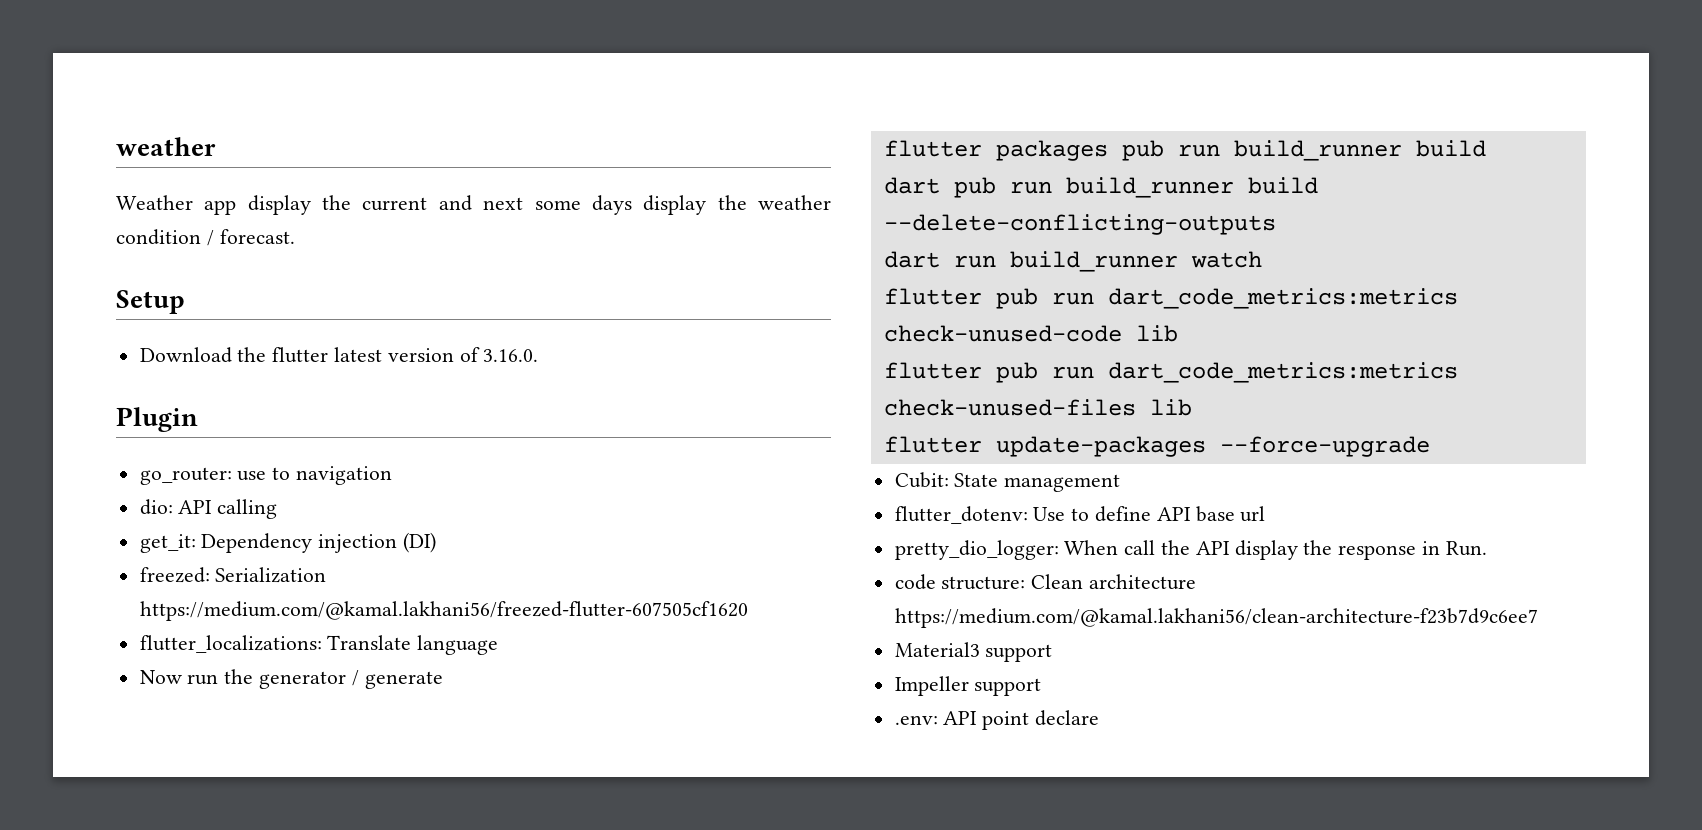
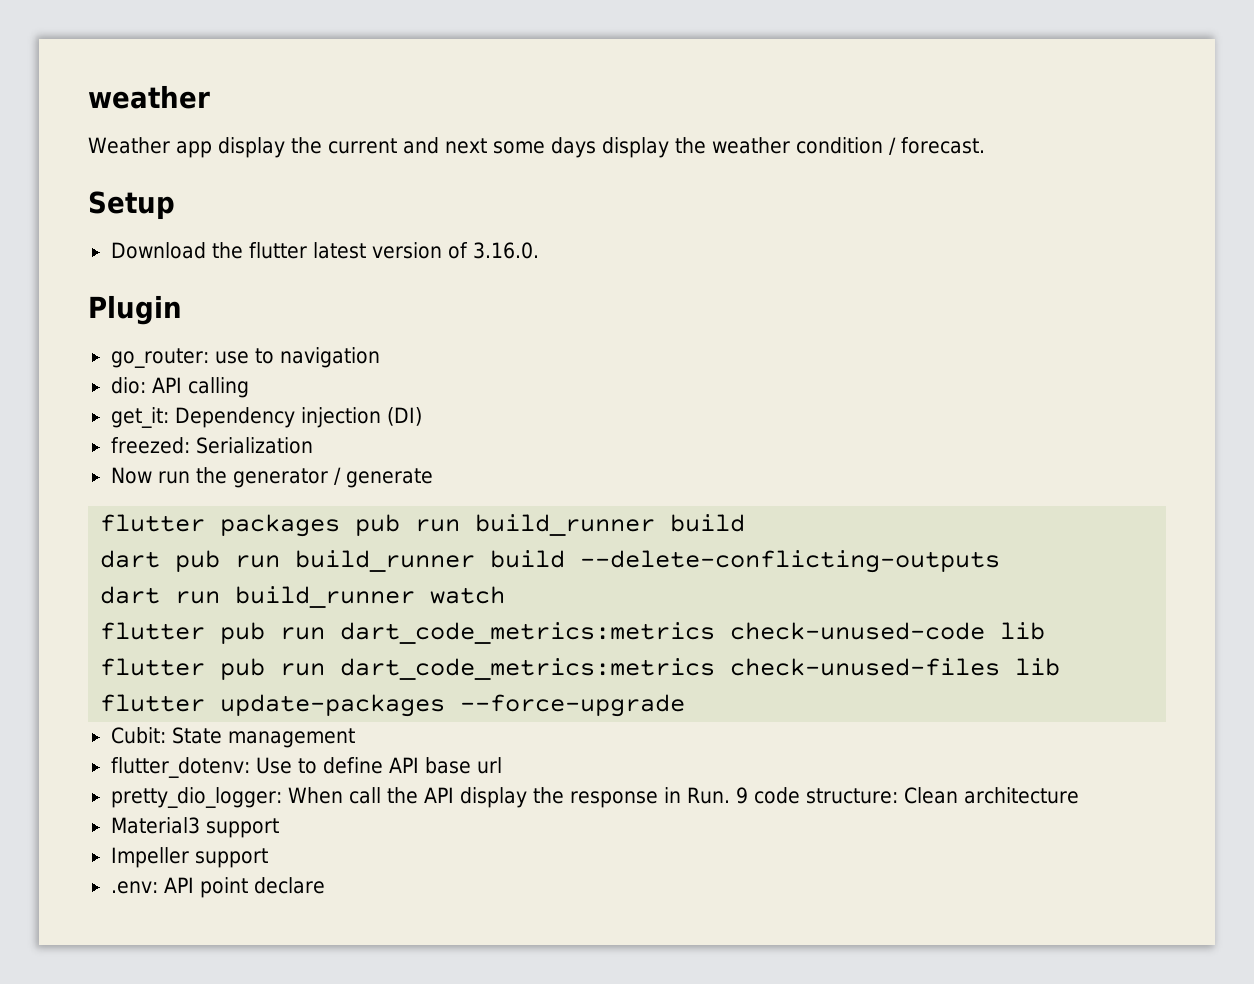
[139,601,748,621] [139,635,499,655] https://medium.com/@kamal.lakhani56/freezed-flutter-607505cf1620 // flutter_localizations: Translate language -> (313, 445) none
(1487, 548) // -> [735,787,748,804] 9
[894,608,1538,628] https://medium.com/@kamal.lakhani56/clean-architecture-f23b7d9c6ee7 -> (1079, 795) none

